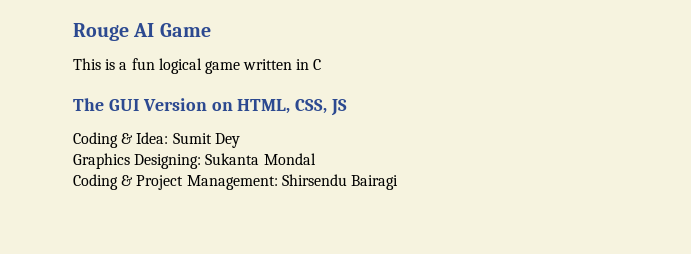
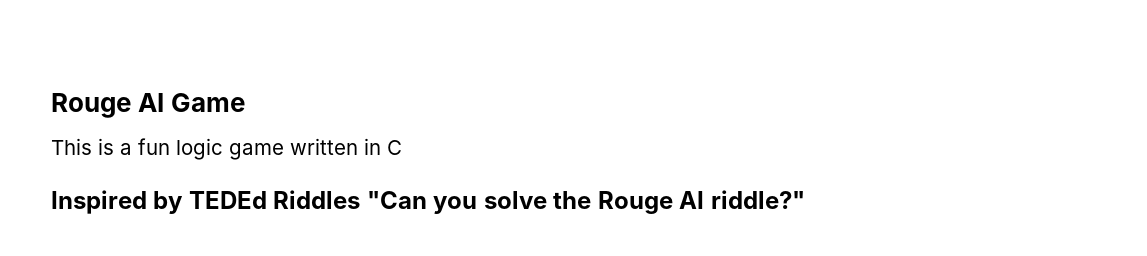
[158,58,202,74] logical -> [176,138,223,160] logic
[73,98,348,116] [73,132,240,148] [73,153,316,169] [73,174,398,190] The GUI Version on HTML, CSS, JS // Coding & Idea: Sumit Dey // Graphics Designing: Sukanta Mondal // Coding & Project Management: Shirsendu Bairagi -> [51,190,805,214] Inspired by TEDEd Riddles "Can you solve the Rouge AI riddle?"

